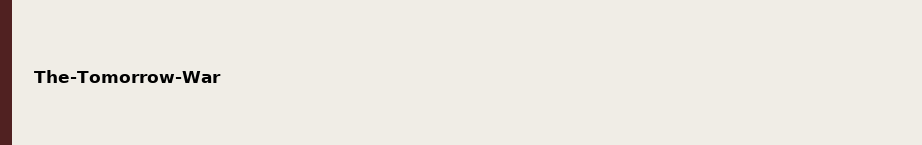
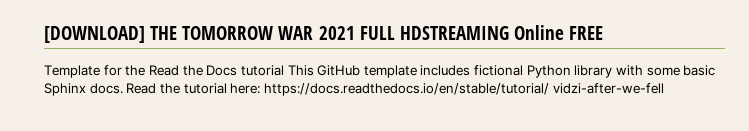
[34,70,221,83] The-Tomorrow-War -> [44,25,604,43] [44,65,716,78] [44,83,664,96] [DOWNLOAD] THE TOMORROW WAR 2021 FULL HDSTREAMING Online FREE // Template for the Read the Docs tutorial This GitHub template includes fictional Python library with some basic Sphinx docs. Read the tutorial here: https://docs.readthedocs.io/en/stable/tutorial/ vidzi-after-we-fell

